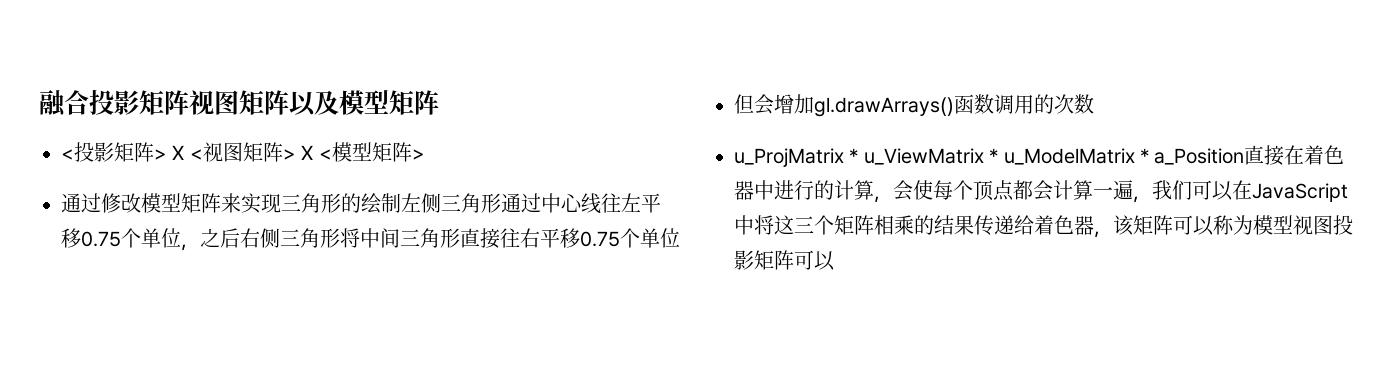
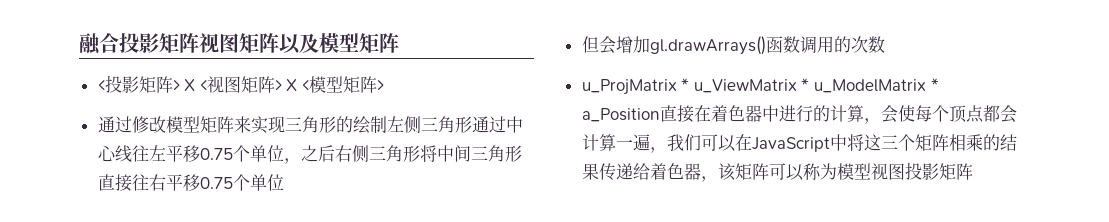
[794,250,835,271] 可以 -> (973, 171) none

